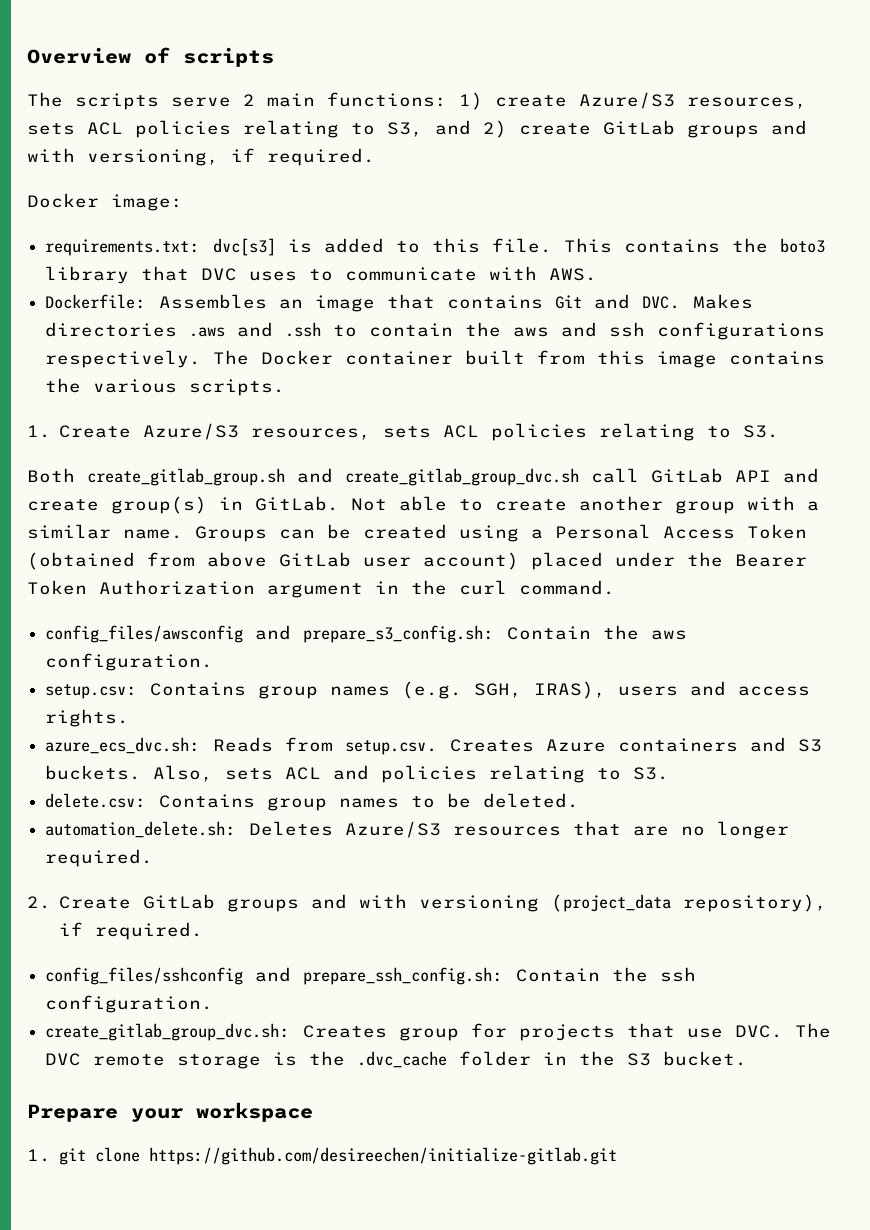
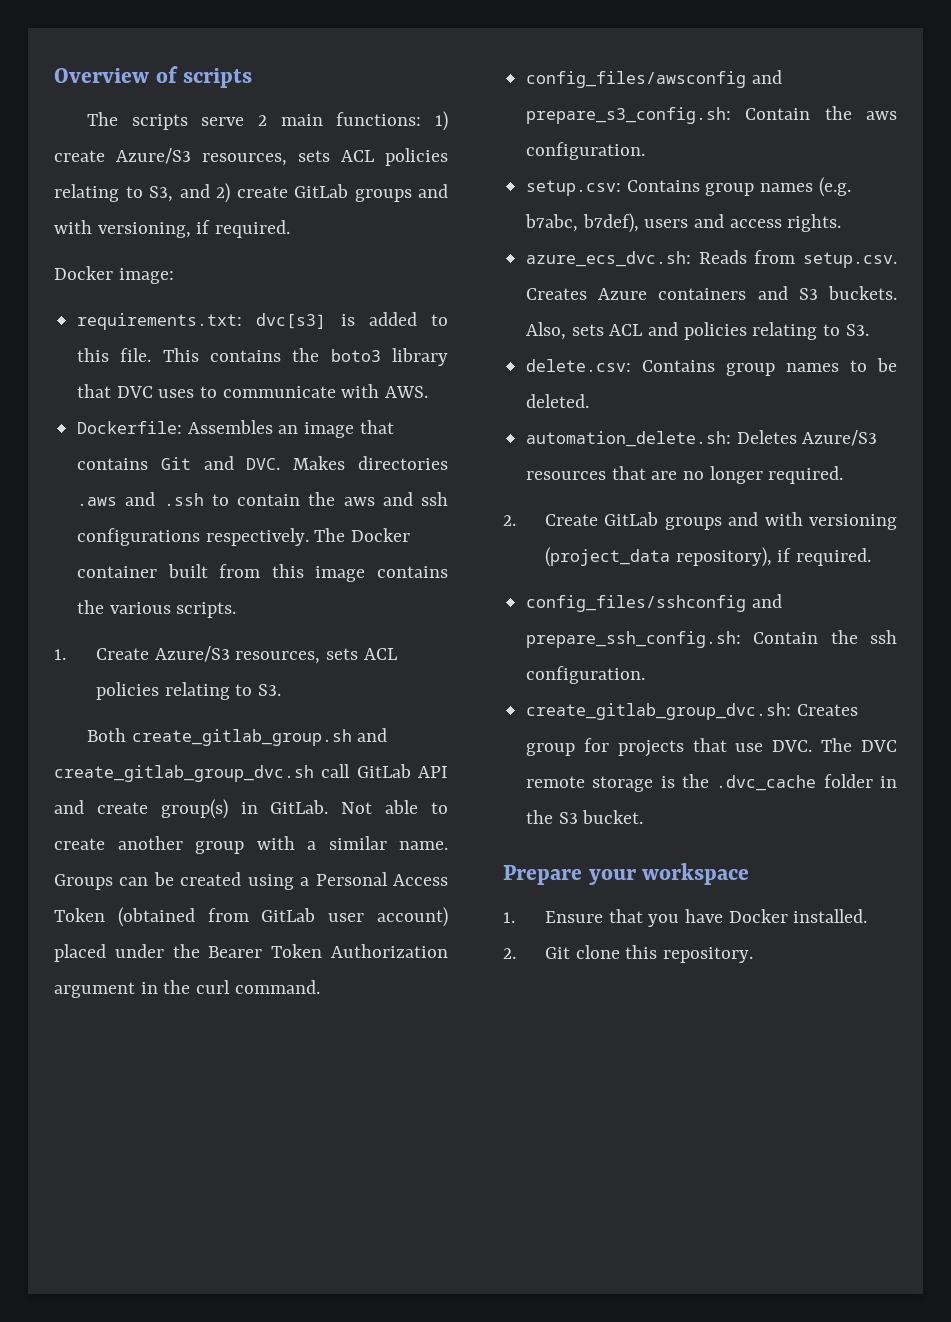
[207,552,267,567] above -> (249, 915) none
[474,681,607,699] SGH, IRAS), -> [525,213,639,233] b7abc, b7def),
[59,1147,618,1165] git clone https://github.com/desireechen/initialize-gitlab.git -> [544,909,868,927] [503,945,753,963] Ensure that you have Docker installed. // 2. Git clone this repository.

